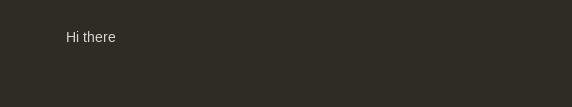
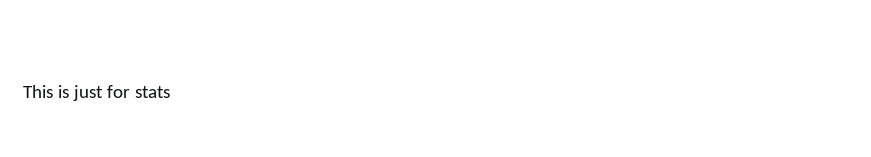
[66,31,116,42] Hi there -> [23,85,170,101] This is just for stats

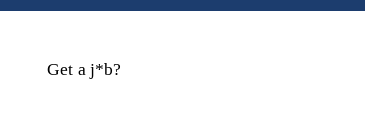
[23,85,170,101] This is just for stats -> [47,63,122,79] Get a j*b?

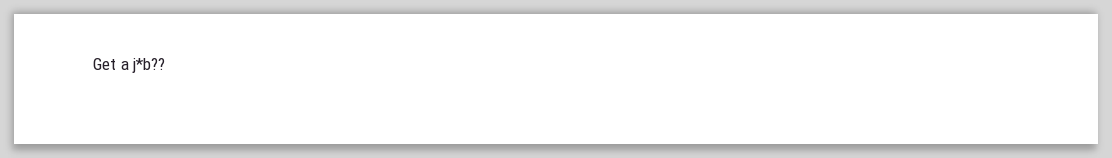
[89,63,122,79] j*b? -> [132,58,166,73] j*b??

